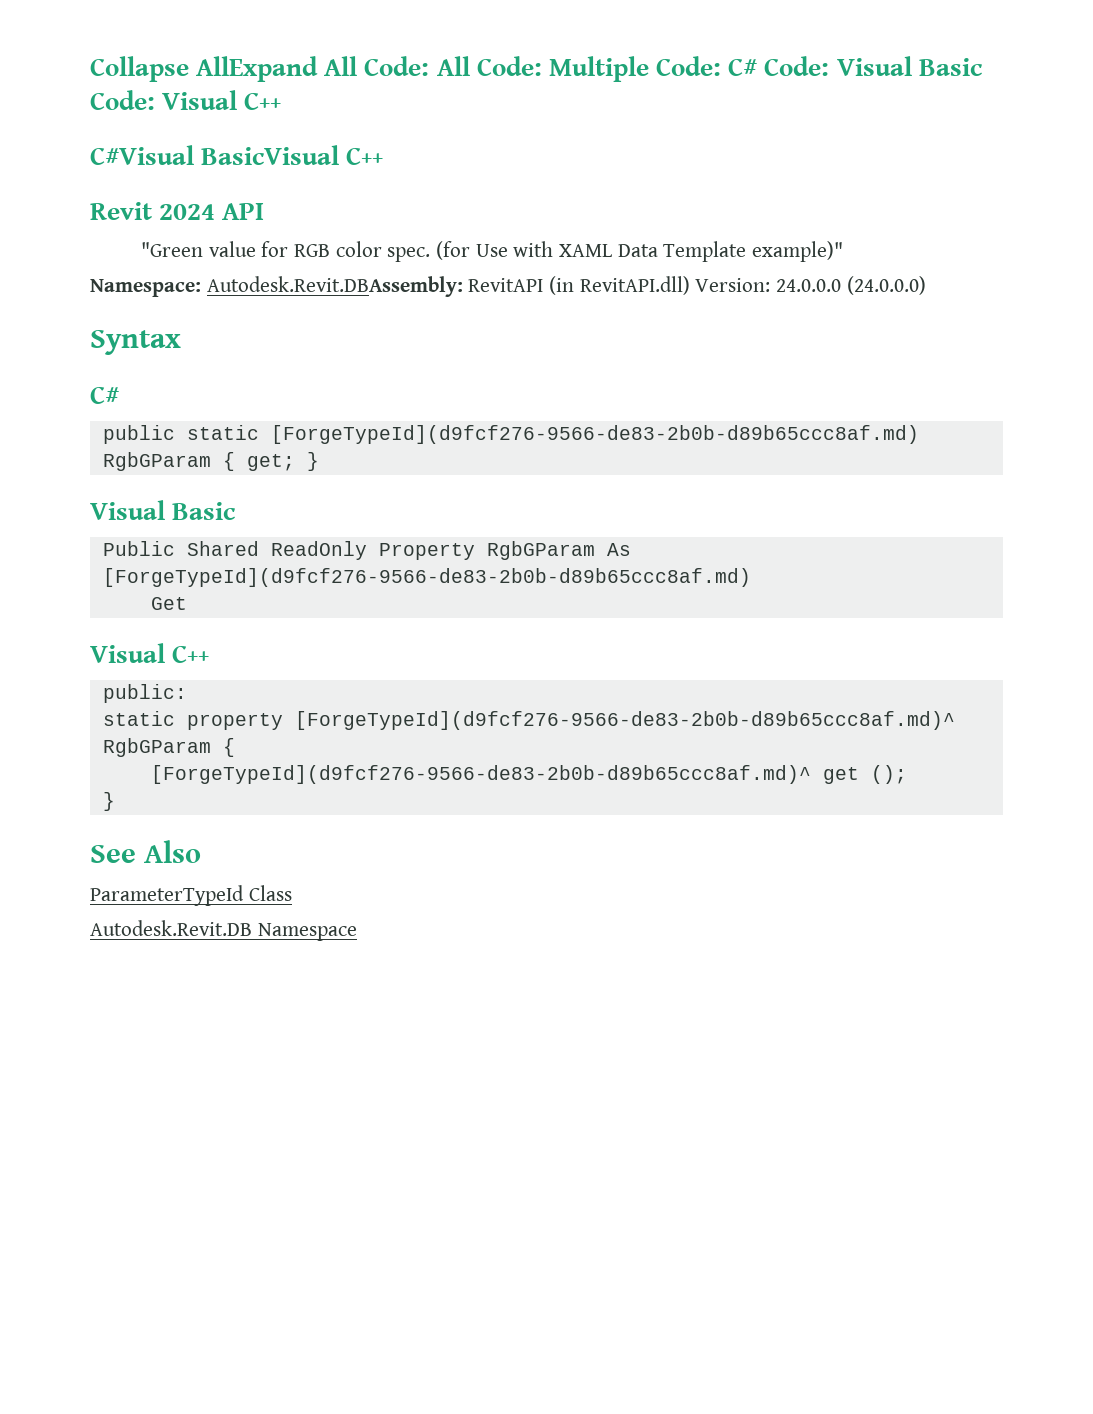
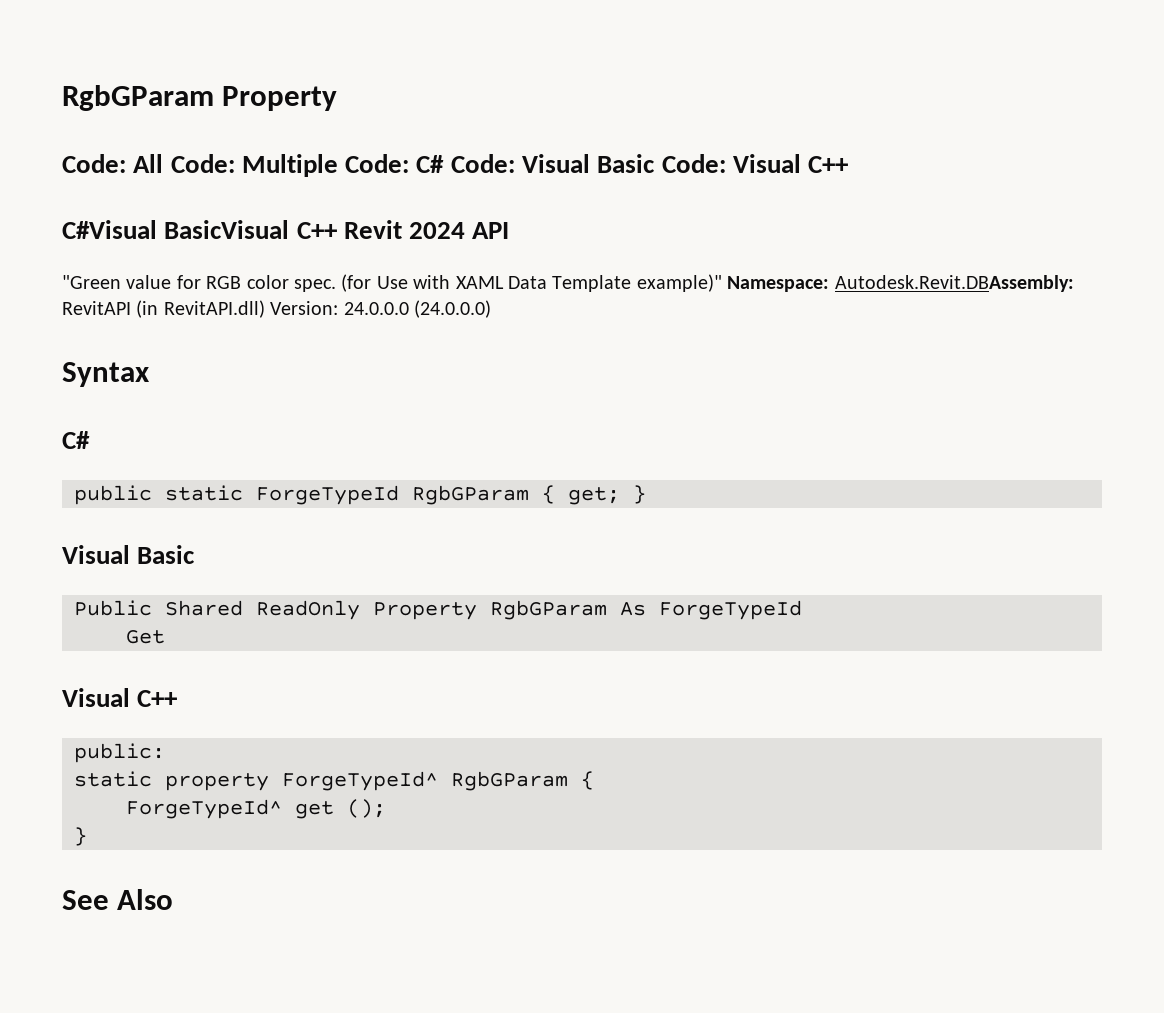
[90,56,358,82] Collapse AllExpand All -> [62,85,338,111] RgbGParam Property //
(384, 156) // -> (337, 230) none
(843, 251) // -> (722, 283) none
[270,425,919,444] [ForgeTypeId](d9fcf276-9566-de83-2b0b-d89b65ccc8af.md) -> [256,485,399,505] ForgeTypeId
[102,568,751,587] [ForgeTypeId](d9fcf276-9566-de83-2b0b-d89b65ccc8af.md) -> [659,600,802,620] ForgeTypeId
[294,711,955,730] [ForgeTypeId](d9fcf276-9566-de83-2b0b-d89b65ccc8af.md)^ -> [282,771,438,791] ForgeTypeId^
[150,765,811,784] [ForgeTypeId](d9fcf276-9566-de83-2b0b-d89b65ccc8af.md)^ -> [126,799,282,819] ForgeTypeId^
[90,885,292,906] [90,920,357,941] // ParameterTypeId Class // Autodesk.Revit.DB Namespace -> (174, 899) none

